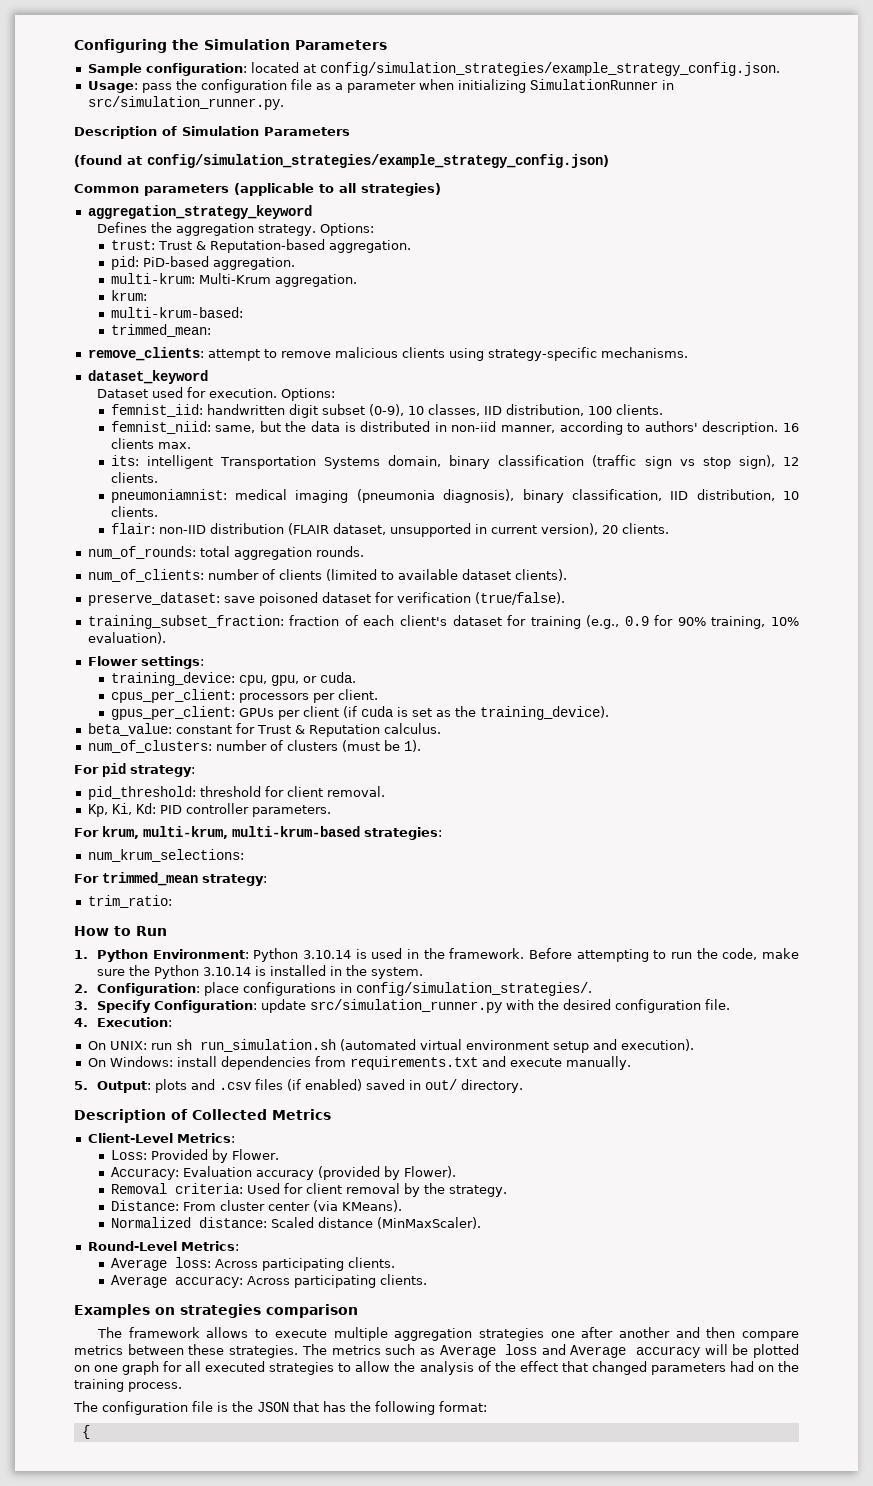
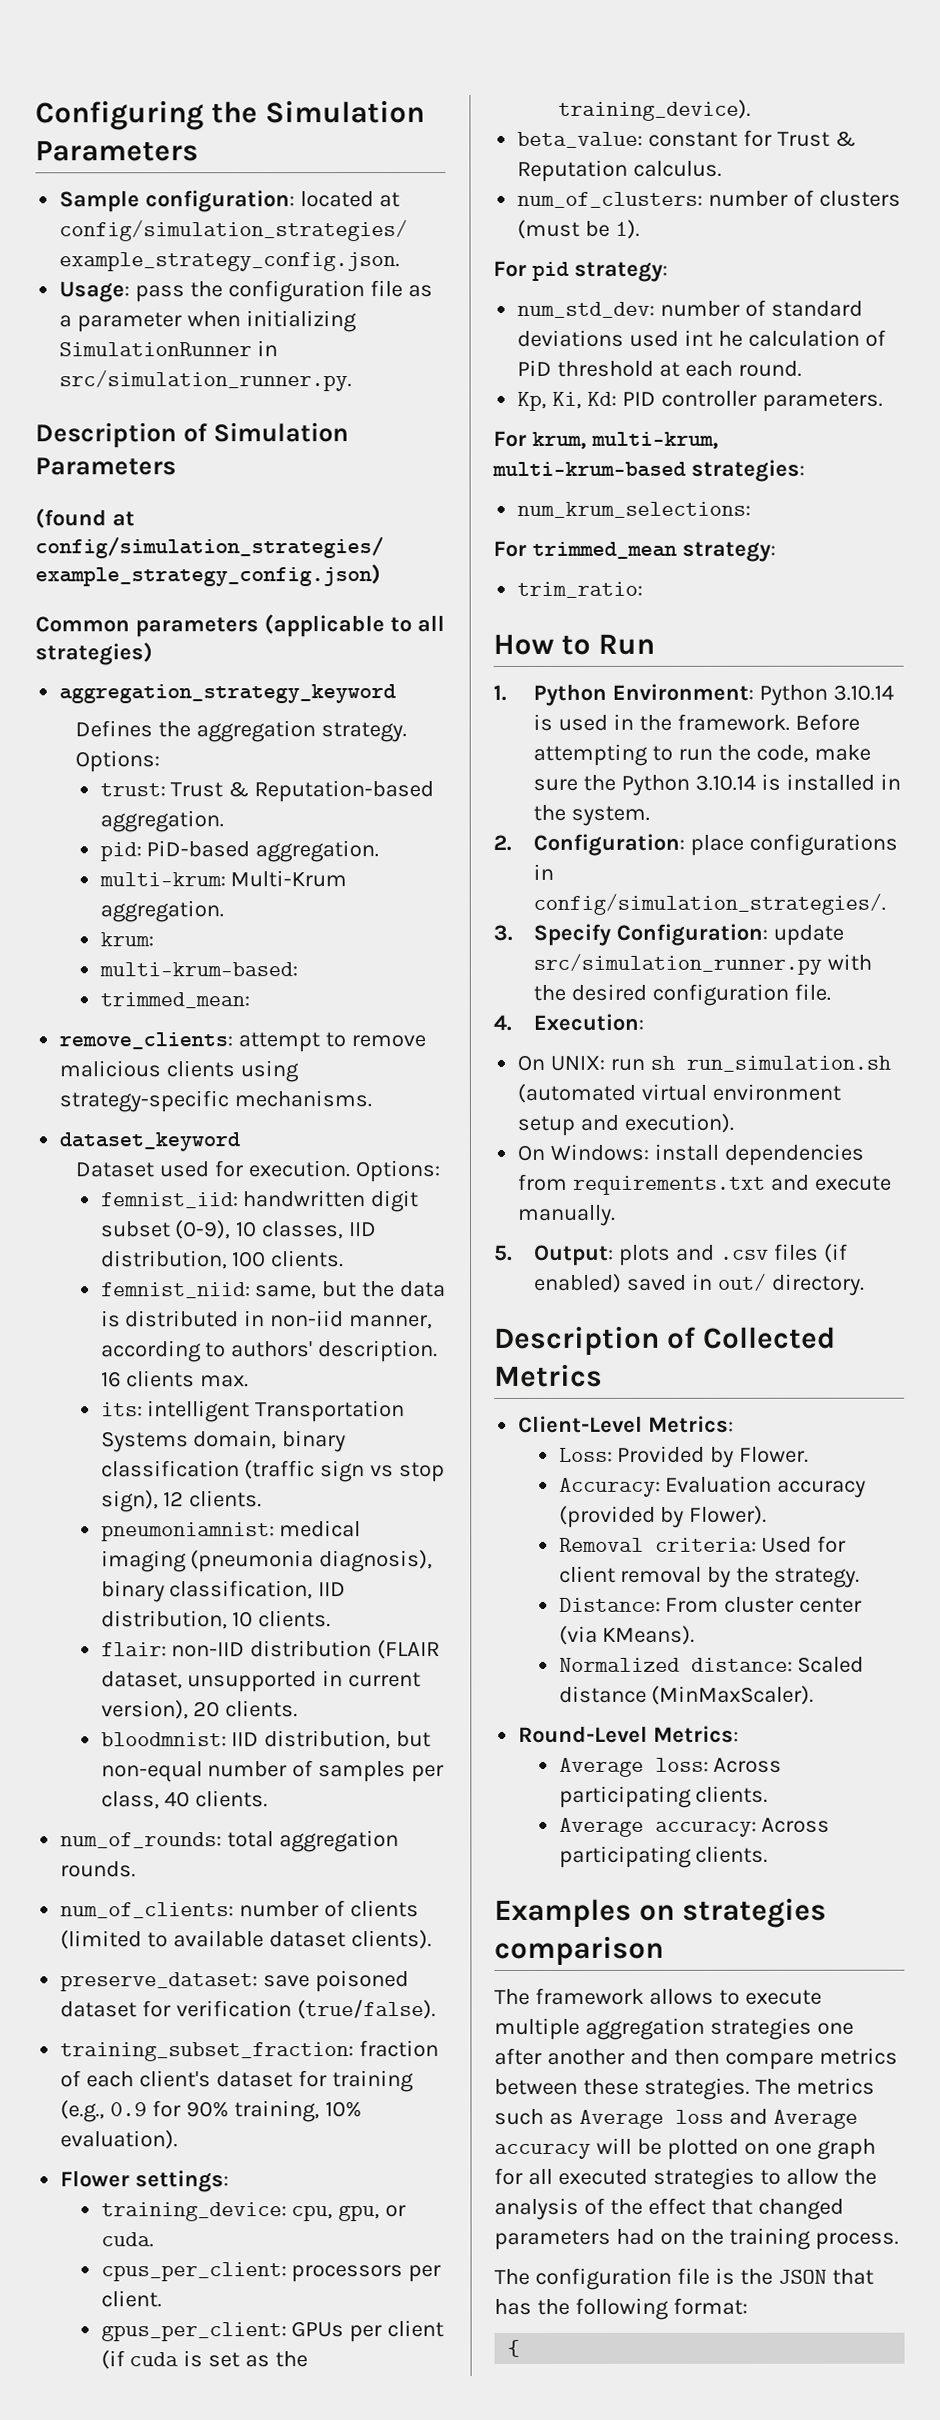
(669, 528) none -> [100,1730,432,1750] [100,1760,445,1783] [100,1790,269,1810] // bloodmnist: IID distribution, but non-equal number of samples per class, 40 clients.
[87,786,385,800] pid_threshold: threshold for client removal. -> [517,299,864,318] [517,329,886,347] [517,359,802,377] num_std_dev: number of standard deviations used int he calculation of PiD threshold at each round.

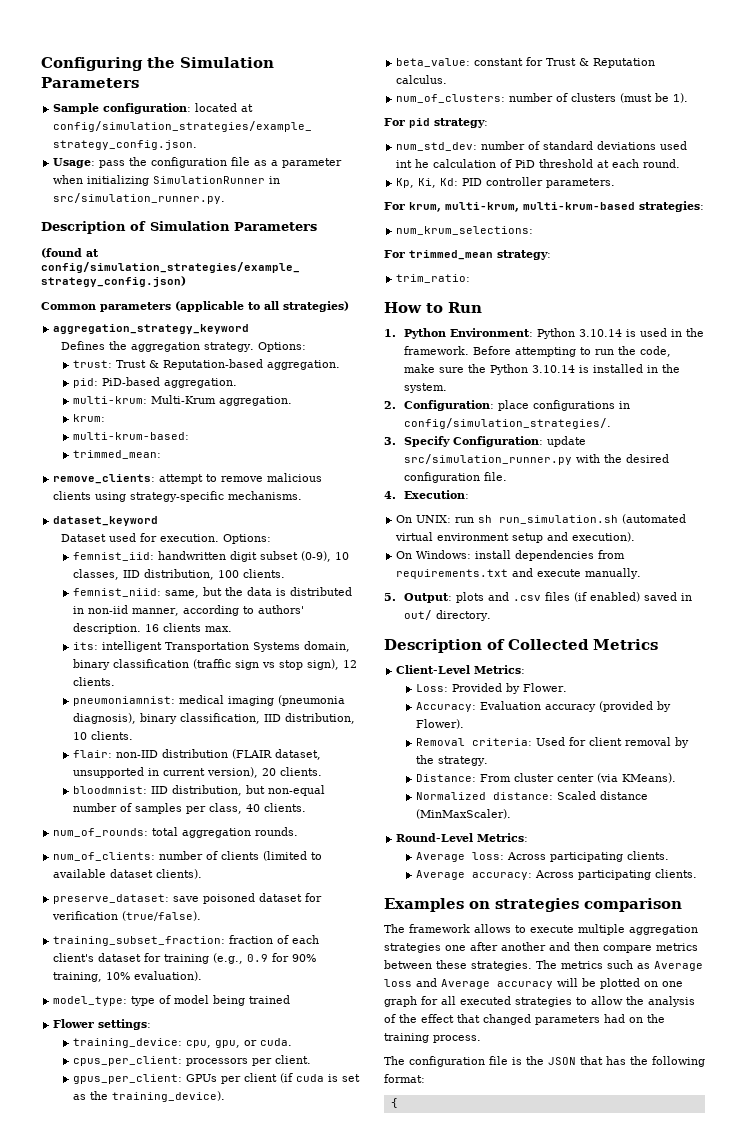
(179, 2140) none -> [53,995,291,1006] // model_type: type of model being trained

